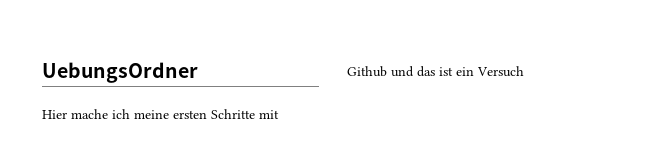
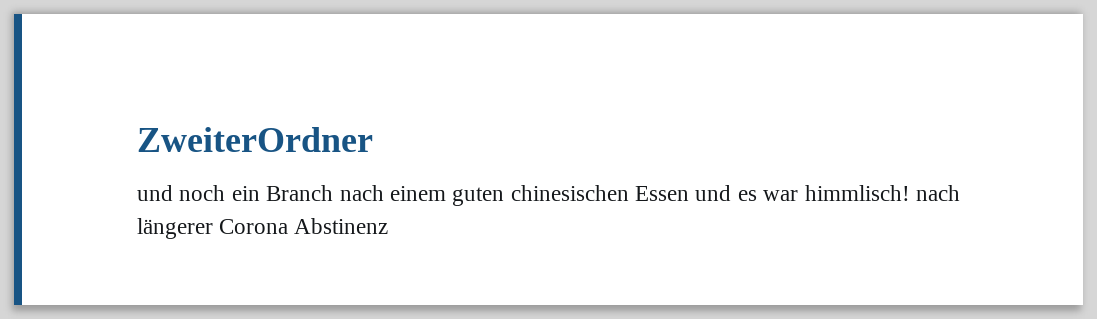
[42,62,198,83] [42,109,279,119] [347,66,524,77] UebungsOrdner // Hier mache ich meine ersten Schritte mit Github und das ist ein Versuch -> [137,127,373,152] [137,185,960,206] [137,218,389,239] ZweiterOrdner // und noch ein Branch nach einem guten chinesischen Essen und es war himmlisch! nach längerer Corona Abstinenz

